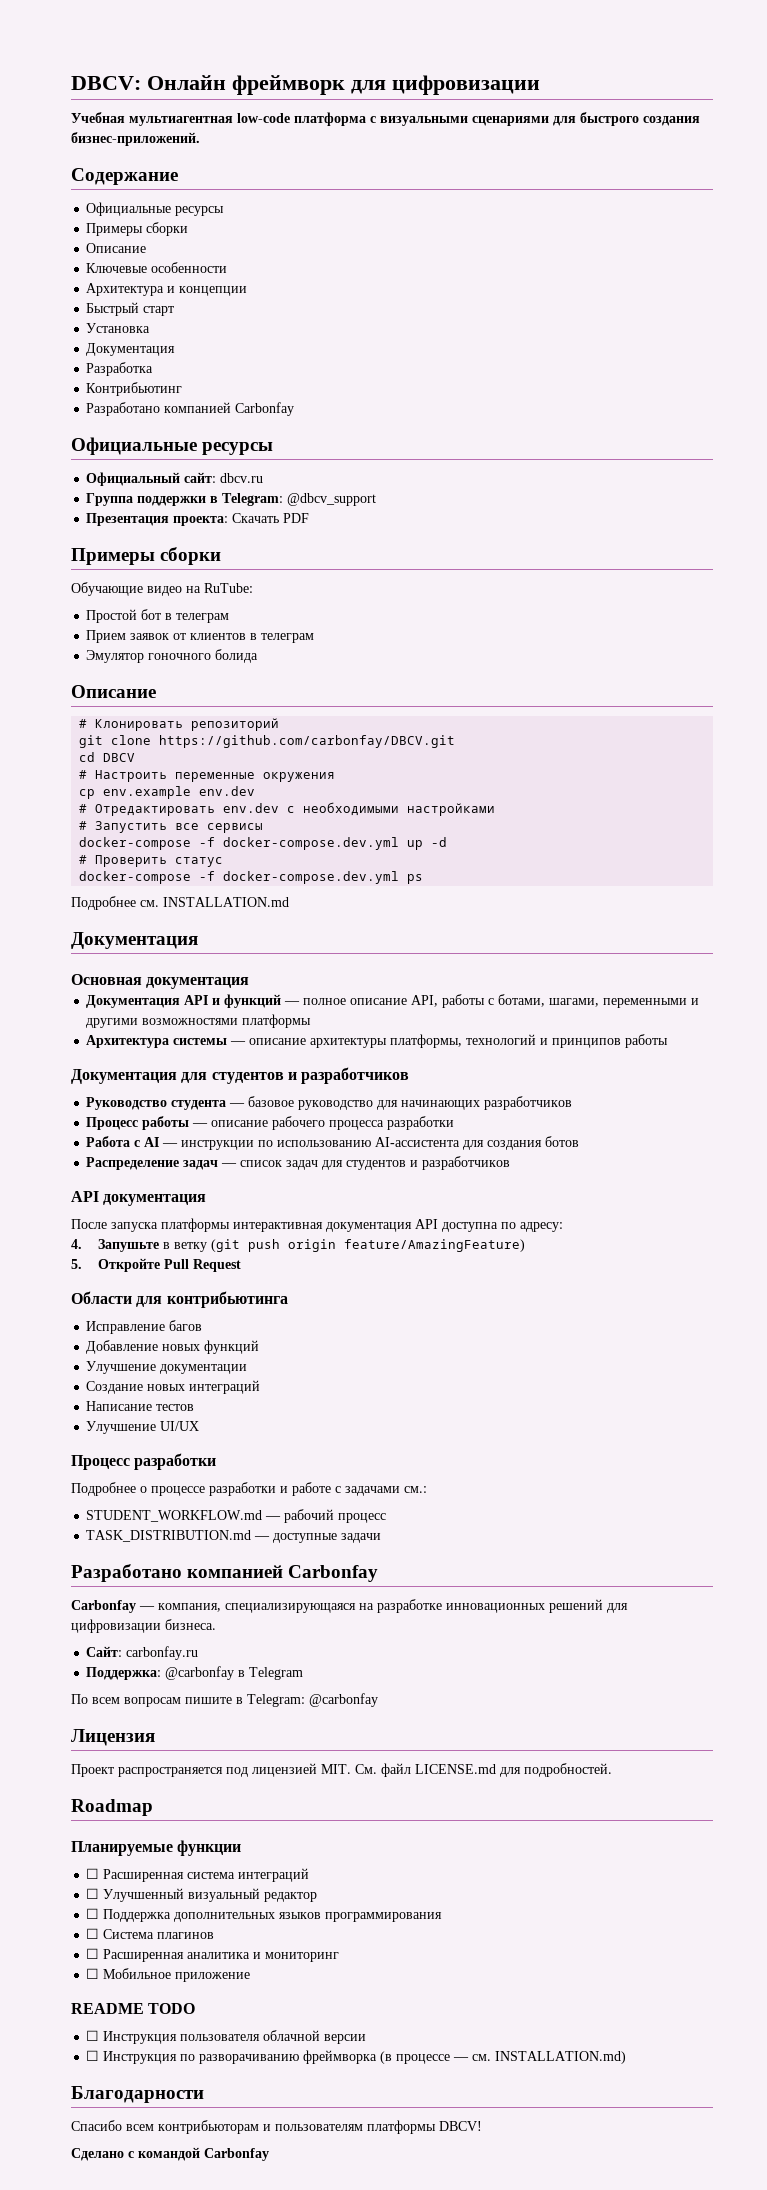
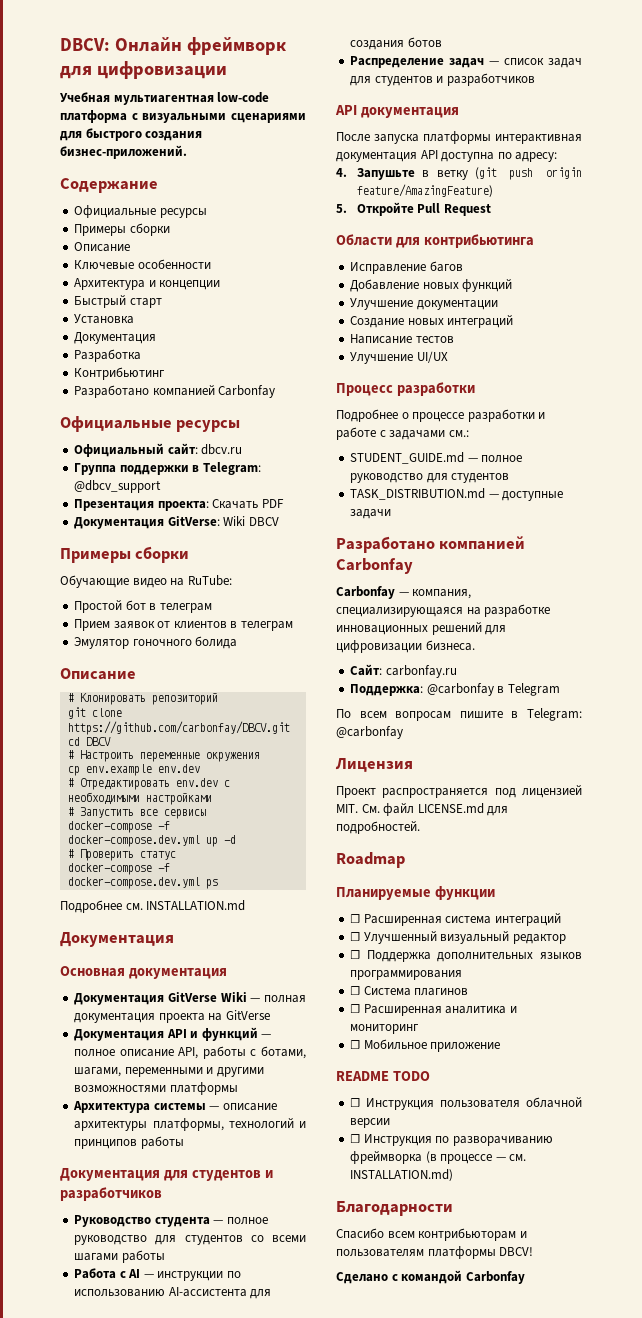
(310, 518) none -> [74,516,279,529] // Документация GitVerse: Wiki DBCV
(250, 983) none -> [74,992,306,1005] [74,1010,270,1023] // Документация GitVerse Wiki — полная документация проекта на GitVerse
[248,1096,573,1110] [86,1116,455,1130] базовое руководство для начинающих разработчиков // Процесс работы — описание рабочего процесса разработки -> [226,1217,268,1225] [74,1235,306,1245] [74,1250,165,1263] полное руководство для студентов со всеми шагами работы
[86,1509,387,1523] STUDENT_WORKFLOW.md — рабочий процесс -> [350,452,523,464] [350,473,510,483] STUDENT_GUIDE.md — полное руководство для студентов

